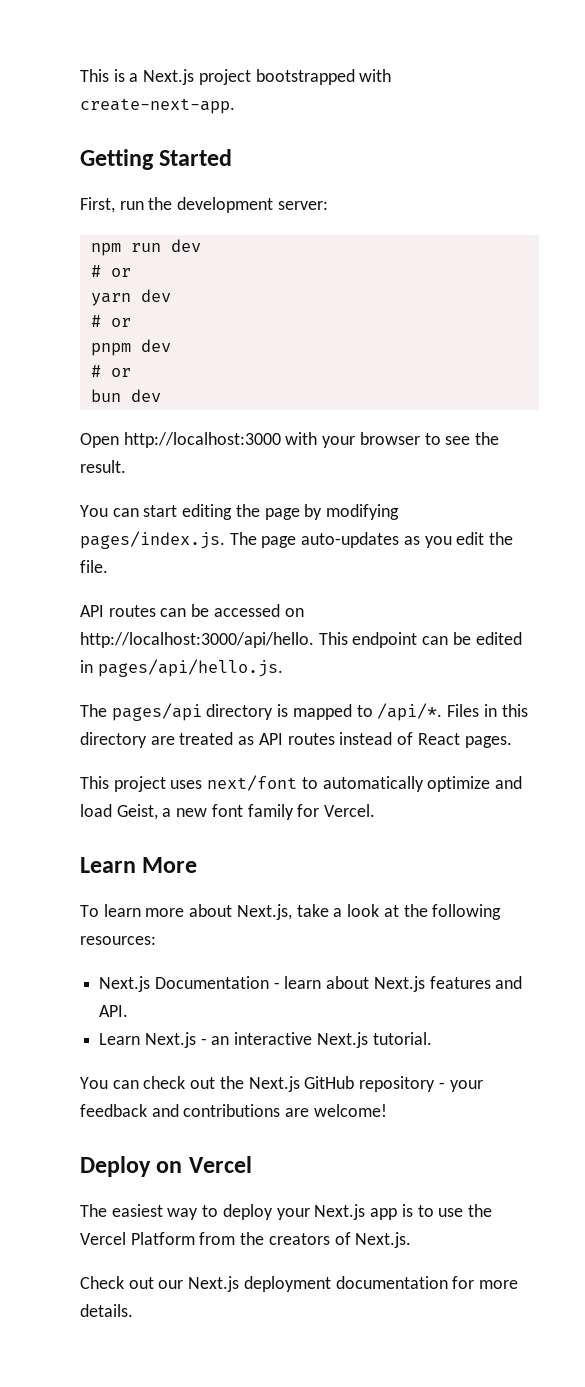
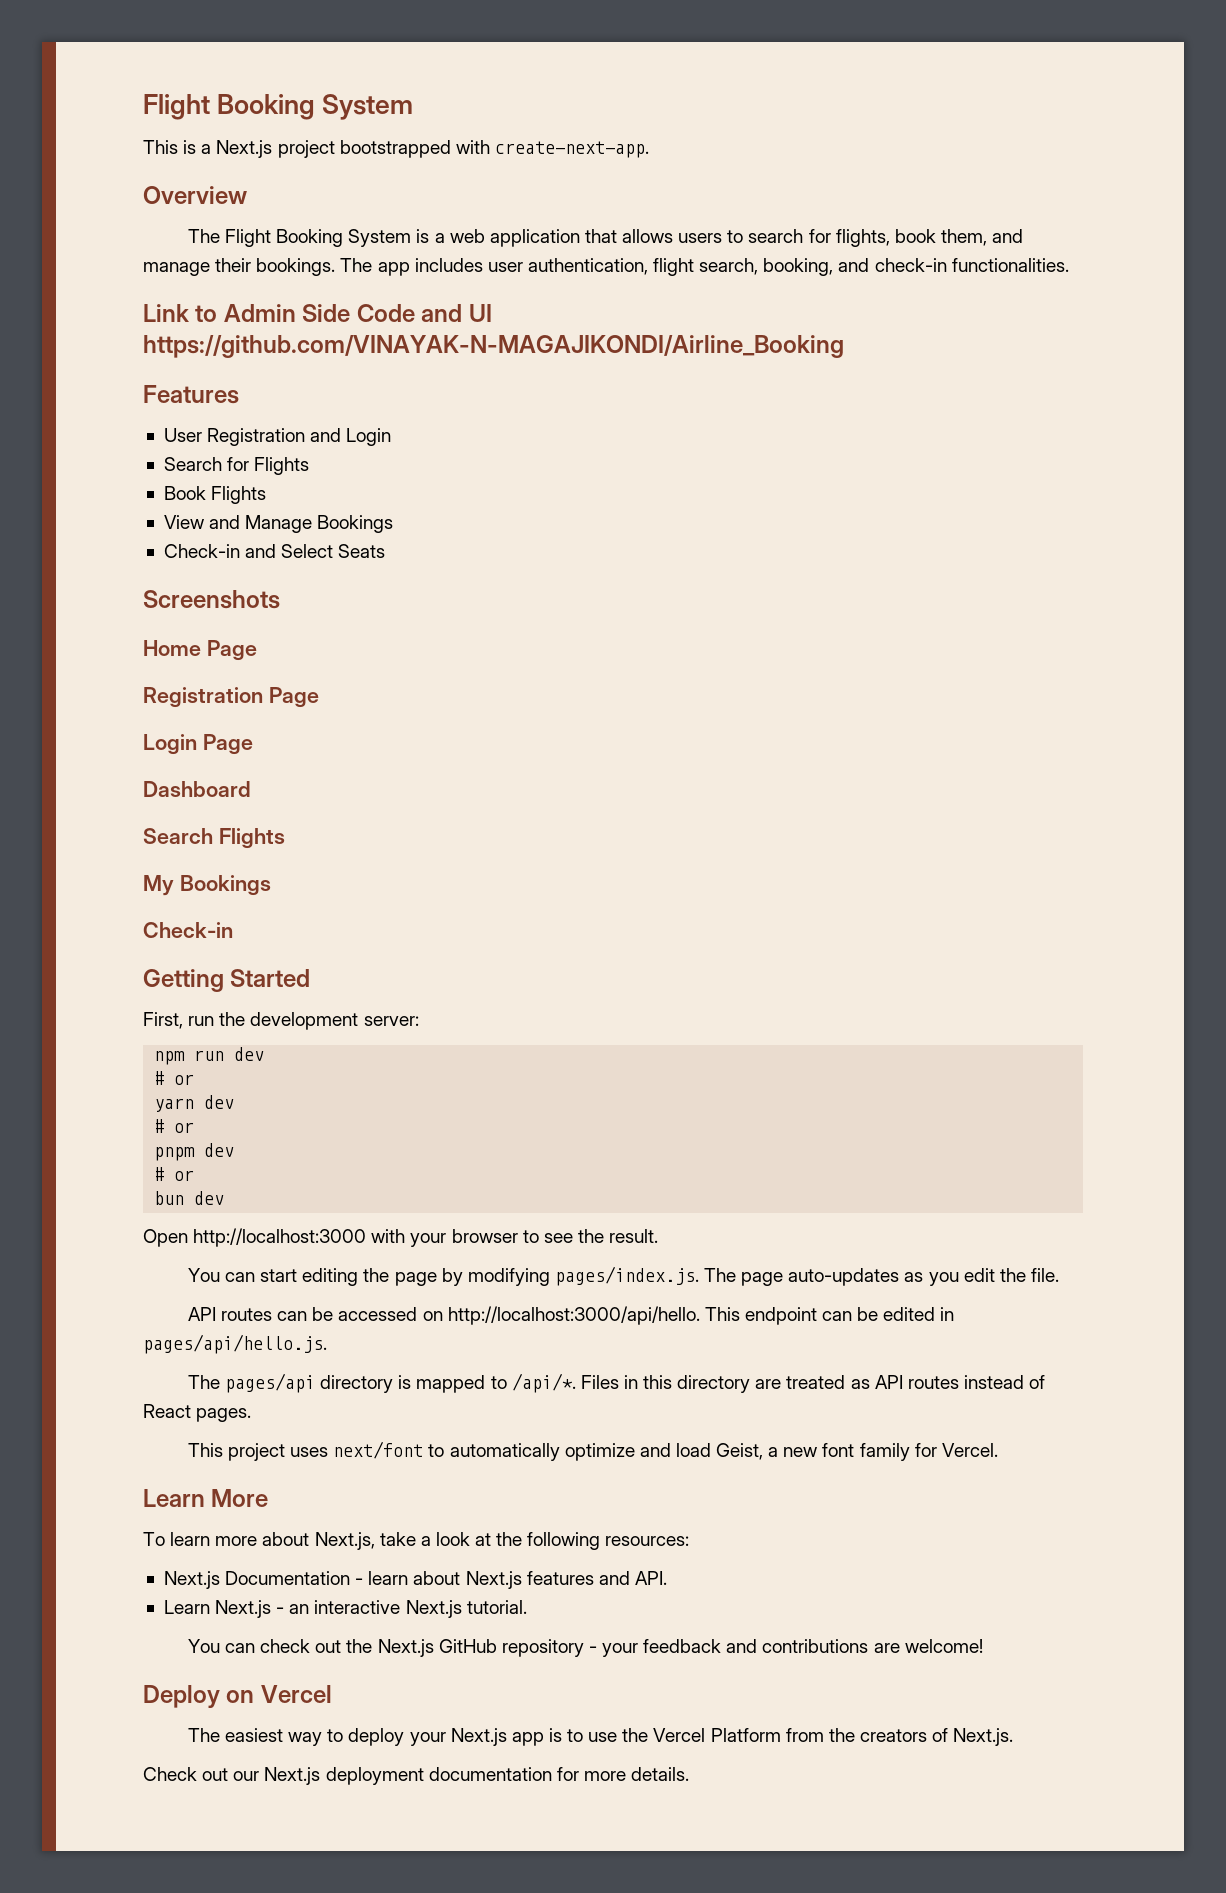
(80, 75) none -> [143,94,414,120] Flight Booking System //
(235, 106) none -> [143,186,247,204] [187,229,1024,247] [143,258,1069,276] [143,304,492,322] [143,335,844,358] [143,385,239,404] [163,428,392,446] [163,457,310,475] [163,486,267,504] [163,515,394,533] [163,544,386,558] [143,590,280,609] [143,640,257,661] [143,687,319,708] [143,734,253,755] [143,781,251,797] [143,828,285,849] [143,875,271,896] [143,922,233,938] // Overview // The Flight Booking System is a web application that allows users to search for flights, book them, and manage their bookings. The app includes user authentication, flight search, booking, and check-in functionalities. // Link to Admin Side Code and UI https://github.com/VINAYAK-N-MAGAJIKONDI/Airline_Booking // Features // User Registration and Login // Search for Flights // Book Flights // View and Manage Bookings // Check-in and Select Seats // Screenshots // Home Page // Registration Page // Login Page // Dashboard // Search Flights // My Bookings // Check-in

